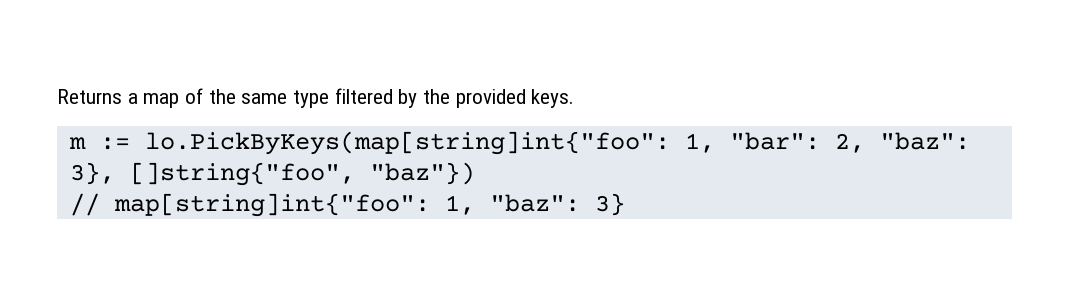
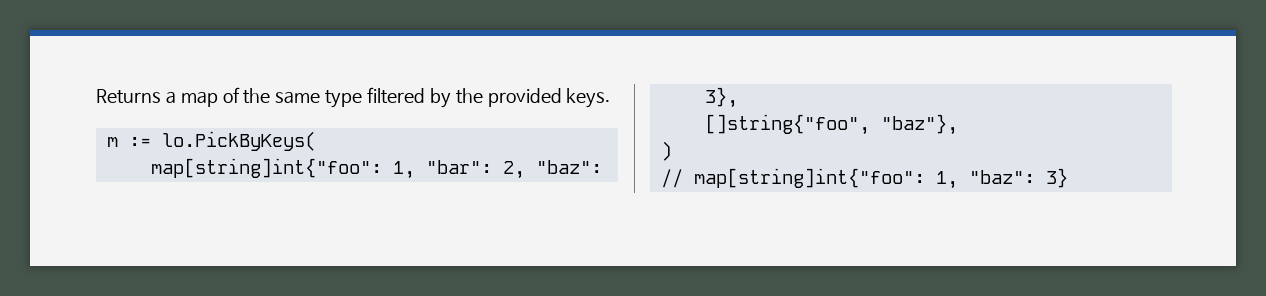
[144,131,670,155] lo.PickByKeys(map[string]int{"foo": -> [161,131,316,151] [150,158,382,178] lo.PickByKeys( // map[string]int{"foo":
[129,162,475,186] []string{"foo", "baz"}) -> [704,114,958,135] [660,141,672,161] // []string{"foo", "baz"}, // )

